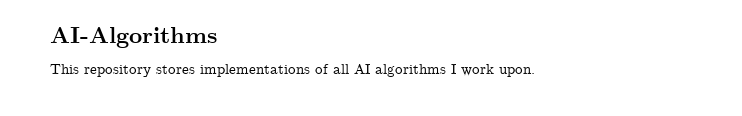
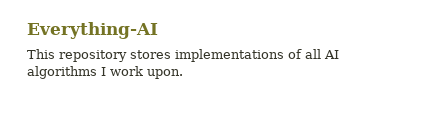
[50,27,217,48] AI-Algorithms -> [27,22,158,39] Everything-AI

